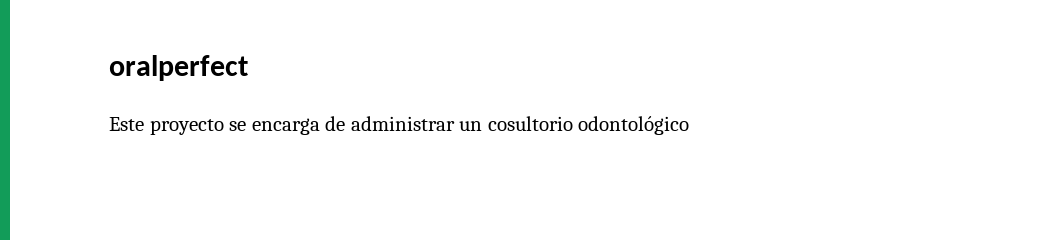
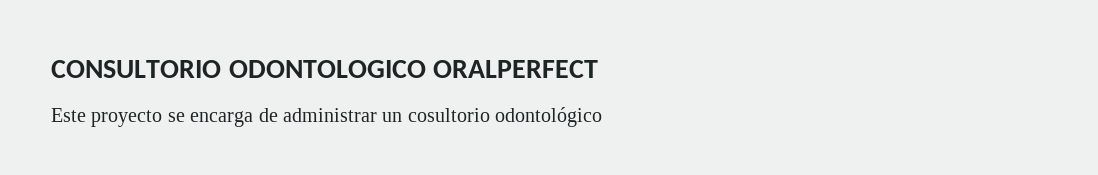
[109,55,248,81] oralperfect -> [51,60,599,78] CONSULTORIO ODONTOLOGICO ORALPERFECT

